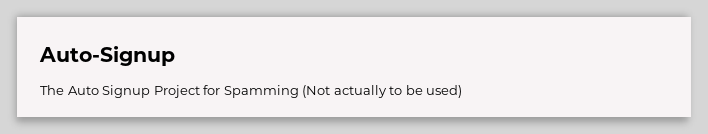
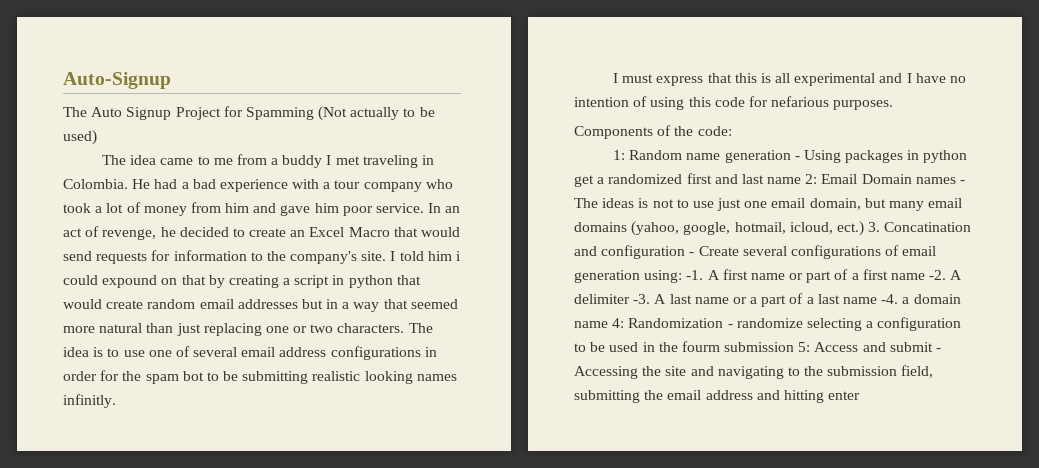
(463, 91) none -> [101,154,434,168] [63,179,453,192] [63,202,461,216] [63,226,461,240] [63,250,462,264] [63,275,421,288] [63,299,458,312] [63,323,433,336] [63,346,437,360] [63,370,457,384] [63,394,116,408] [612,73,966,86] [574,96,894,110] [574,125,732,139] [612,150,968,163] [574,173,966,187] [574,198,963,211] [574,221,972,236] [574,245,937,259] [574,269,963,283] [574,293,961,307] [574,317,962,331] [574,341,942,352] [574,365,934,379] [574,390,861,403] // The idea came to me from a buddy I met traveling in Colombia. He had a bad experience with a tour company who took a lot of money from him and gave him poor service. In an act of revenge, he decided to create an Excel Macro that would send requests for information to the company's site. I told him i could expound on that by creating a script in python that would create random email addresses but in a way that seemed more natural than just replacing one or two characters. The idea is to use one of several email address configurations in order for the spam bot to be submitting realistic looking names infinitly. // I must express that this is all experimental and I have no intention of using this code for nefarious purposes. // Components of the code: // 1: Random name generation - Using packages in python get a randomized first and last name 2: Email Domain names - The ideas is not to use just one email domain, but many email domains (yahoo, google, hotmail, icloud, ect.) 3. Concatination and configuration - Create several configurations of email generation using: -1. A first name or part of a first name -2. A delimiter -3. A last name or a part of a last name -4. a domain name 4: Randomization - randomize selecting a configuration to be used in the fourm submission 5: Access and submit - Accessing the site and navigating to the submission field, submitting the email address and hitting enter

